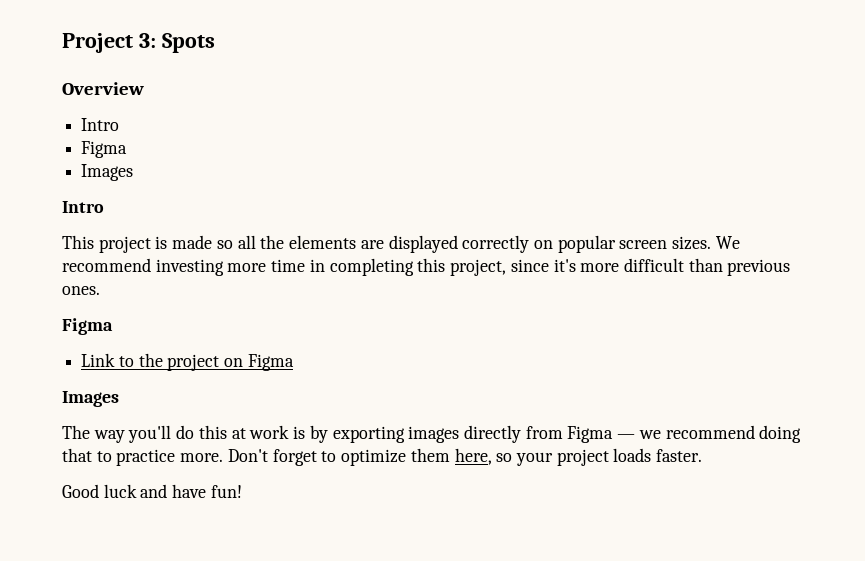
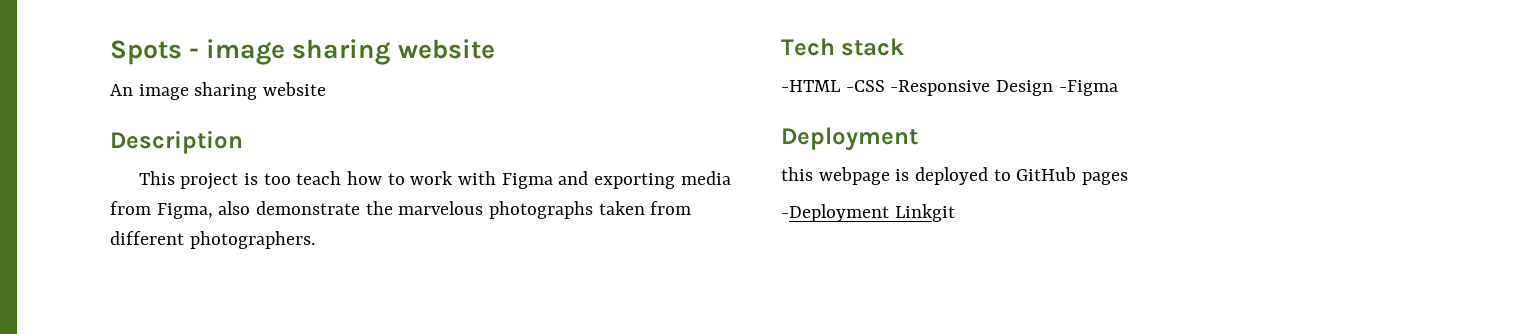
[62,33,156,53] Project 3: -> (110, 52) none
[62,82,144,95] [81,118,120,131] [81,141,128,158] [81,164,134,181] [62,201,104,213] [62,235,740,253] [62,258,791,276] [62,286,100,295] [62,318,113,335] [81,353,294,371] [62,391,119,407] [62,425,802,443] [62,448,703,466] [62,484,242,498] // Overview // Intro // Figma // Images // Intro // This project is made so all the elements are displayed correctly on popular screen sizes. We recommend investing more time in completing this project, since it's more difficult than previous ones. // Figma // Link to the project on Figma // Images // The way you'll do this at work is by exporting images directly from Figma — we recommend doing that to practice more. Don't forget to optimize them here, so your project loads faster. // Good luck and have fun! -> [189,39,495,65] [110,82,327,100] [110,130,243,154] [138,171,731,190] [110,201,692,219] [110,231,315,249] [781,38,905,56] [781,80,1118,96] [781,127,918,151] [781,167,1129,185] [781,204,955,222] - image sharing website // An image sharing website // Description // This project is too teach how to work with Figma and exporting media from Figma, also demonstrate the marvelous photographs taken from different photographers. // Tech stack // -HTML -CSS -Responsive Design -Figma // Deployment // this webpage is deployed to GitHub pages // -Deployment Linkgit

